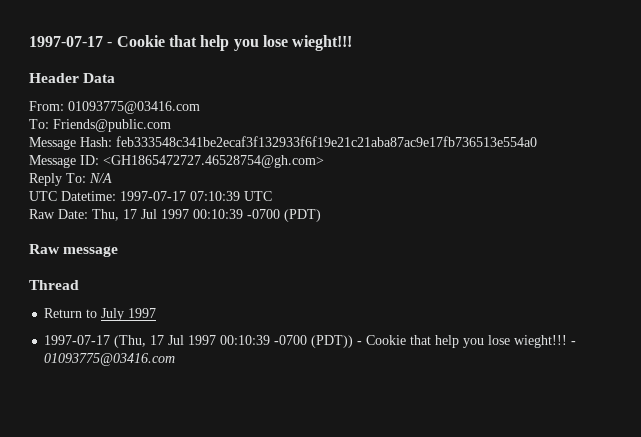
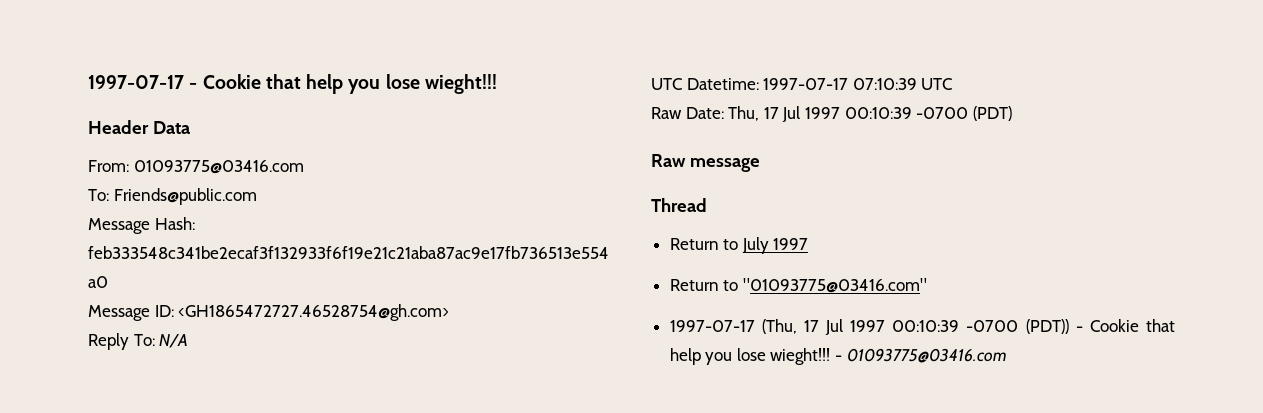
(157, 313) none -> [669,278,927,293] // Return to "01093775@03416.com"

